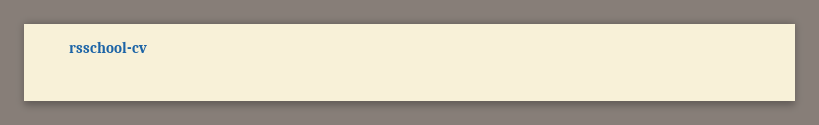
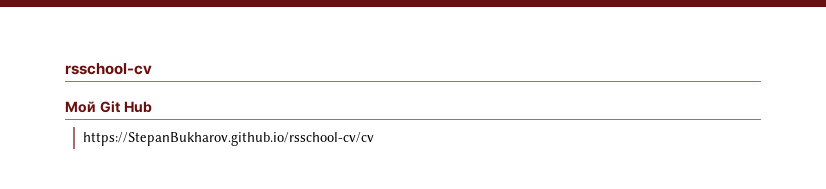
(147, 47) none -> [65,101,152,113] [83,132,375,146] // Moй Git Hub // https://StepanBukharov.github.io/rsschool-cv/cv

